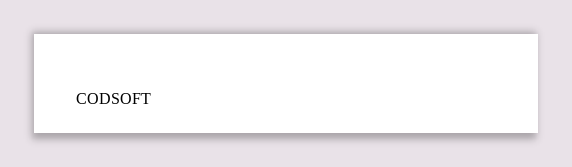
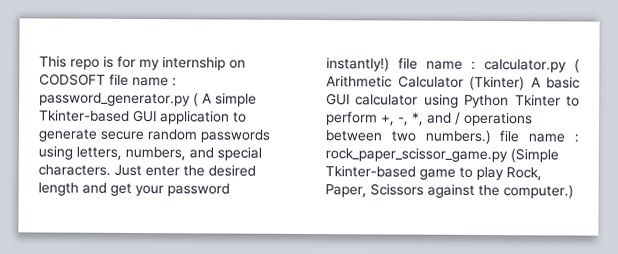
[76,93,151,104] CODSOFT -> [39,55,246,71] [39,73,177,87] [39,92,257,107] [39,109,247,125] [38,128,270,143] [38,145,262,161] [38,164,256,177] [38,182,230,197] [326,57,580,73] [326,75,580,91] [326,93,580,109] [326,111,533,127] [325,129,579,145] [325,147,559,163] [325,165,542,181] [325,183,574,199] This repo is for my internship on CODSOFT file name : password_generator.py ( A simple Tkinter-based GUI application to generate secure random passwords using letters, numbers, and special characters. Just enter the desired length and get your password instantly!) file name : calculator.py ( Arithmetic Calculator (Tkinter) A basic GUI calculator using Python Tkinter to perform +, -, *, and / operations between two numbers.) file name : rock_paper_scissor_game.py (Simple Tkinter-based game to play Rock, Paper, Scissors against the computer.)

